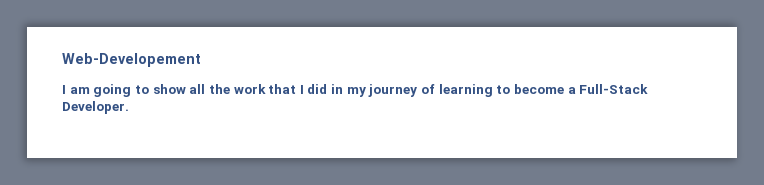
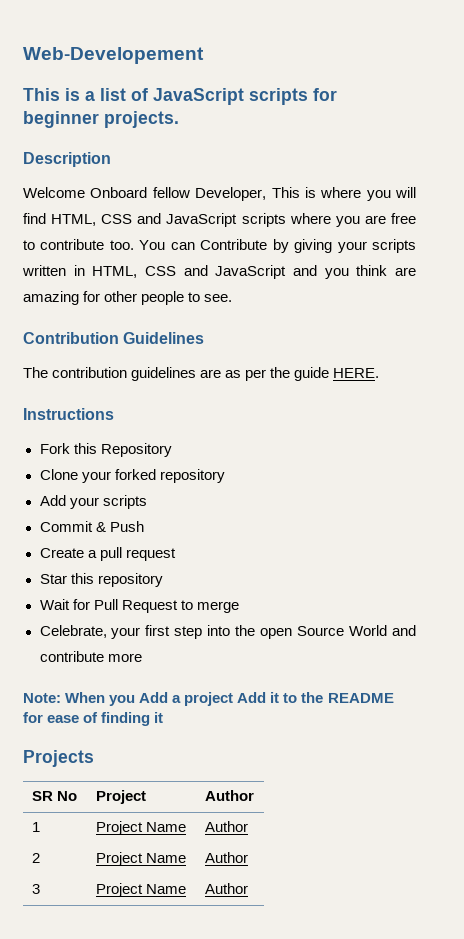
[62,84,649,97] [62,101,129,114] I am going to show all the work that I did in my journey of learning to become a Full-Stack Developer. -> [23,88,337,105] [23,111,179,128] [23,152,111,167] [23,187,416,201] [23,213,416,227] [23,239,417,253] [22,265,417,279] [23,291,233,305] [23,332,205,344] [23,367,380,381] [23,408,114,420] [39,443,172,457] [39,469,225,483] [39,495,147,509] [39,521,144,532] [39,547,176,561] [39,573,163,587] [39,599,239,613] [39,625,417,639] [39,651,142,662] [23,692,394,706] [23,712,164,726] [23,750,94,767] [31,791,77,801] [95,790,146,804] [204,790,254,801] [31,822,40,832] [95,821,186,835] [204,821,248,832] [31,853,40,863] [95,852,186,866] [204,852,248,863] [31,884,40,894] [95,883,186,897] [204,883,248,894] This is a list of JavaScript scripts for beginner projects. // Description // Welcome Onboard fellow Developer, This is where you will find HTML, CSS and JavaScript scripts where you are free to contribute too. You can Contribute by giving your scripts written in HTML, CSS and JavaScript and you think are amazing for other people to see. // Contribution Guidelines // The contribution guidelines are as per the guide HERE. // Instructions // Fork this Repository // Clone your forked repository // Add your scripts // Commit & Push // Create a pull request // Star this repository // Wait for Pull Request to merge // Celebrate, your first step into the open Source World and contribute more // Note: When you Add a project Add it to the README for ease of finding it // Projects // SR No | Project | Author // 1 | Project Name | Author // 2 | Project Name | Author // 3 | Project Name | Author

